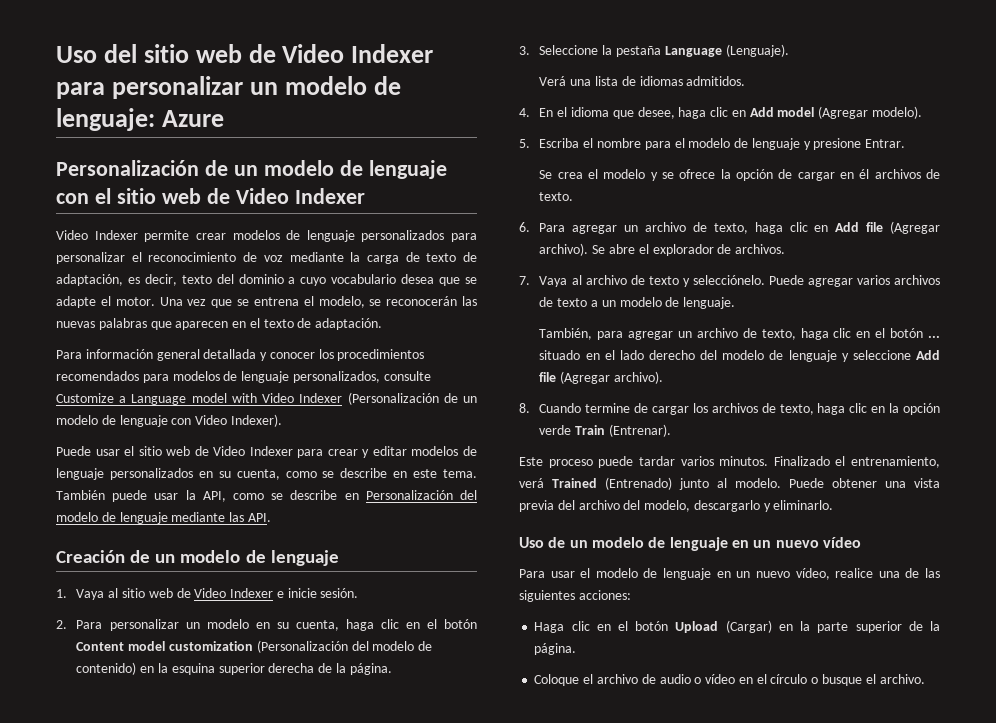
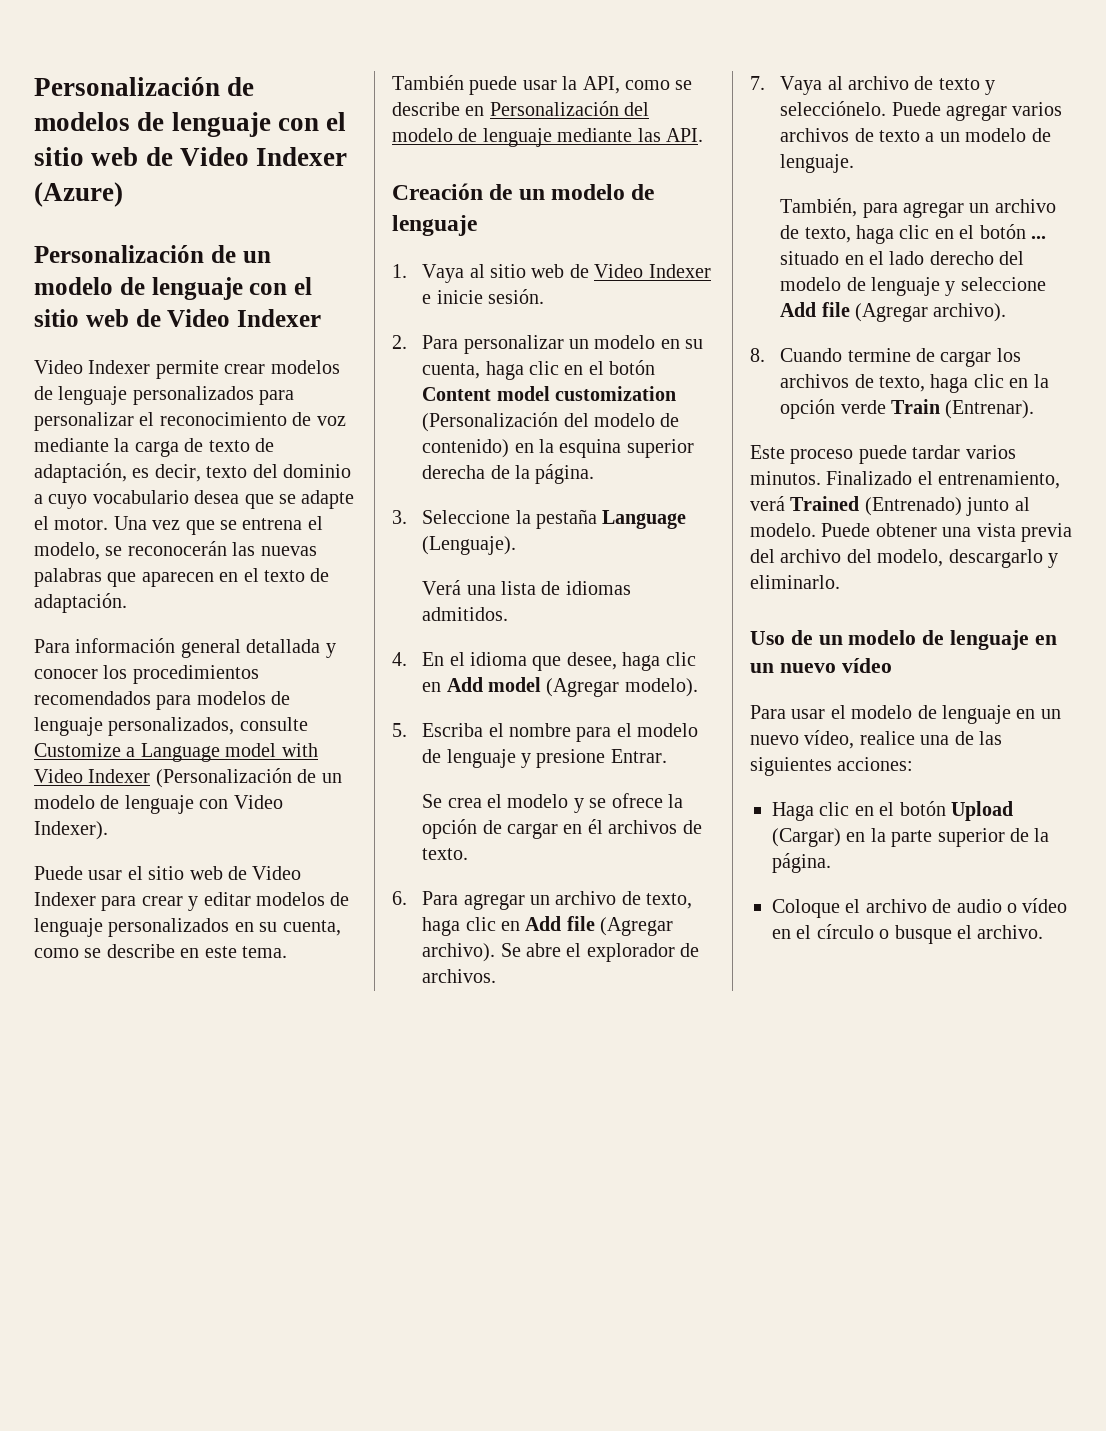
[56,44,434,63] [56,76,401,99] [56,108,224,131] Uso del sitio web de Video Indexer para personalizar un modelo de lenguaje: Azure -> [34,77,255,96] [34,112,347,137] [34,147,348,166] [34,182,123,207] Personalización de modelos de lenguaje con el sitio web de Video Indexer (Azure)

